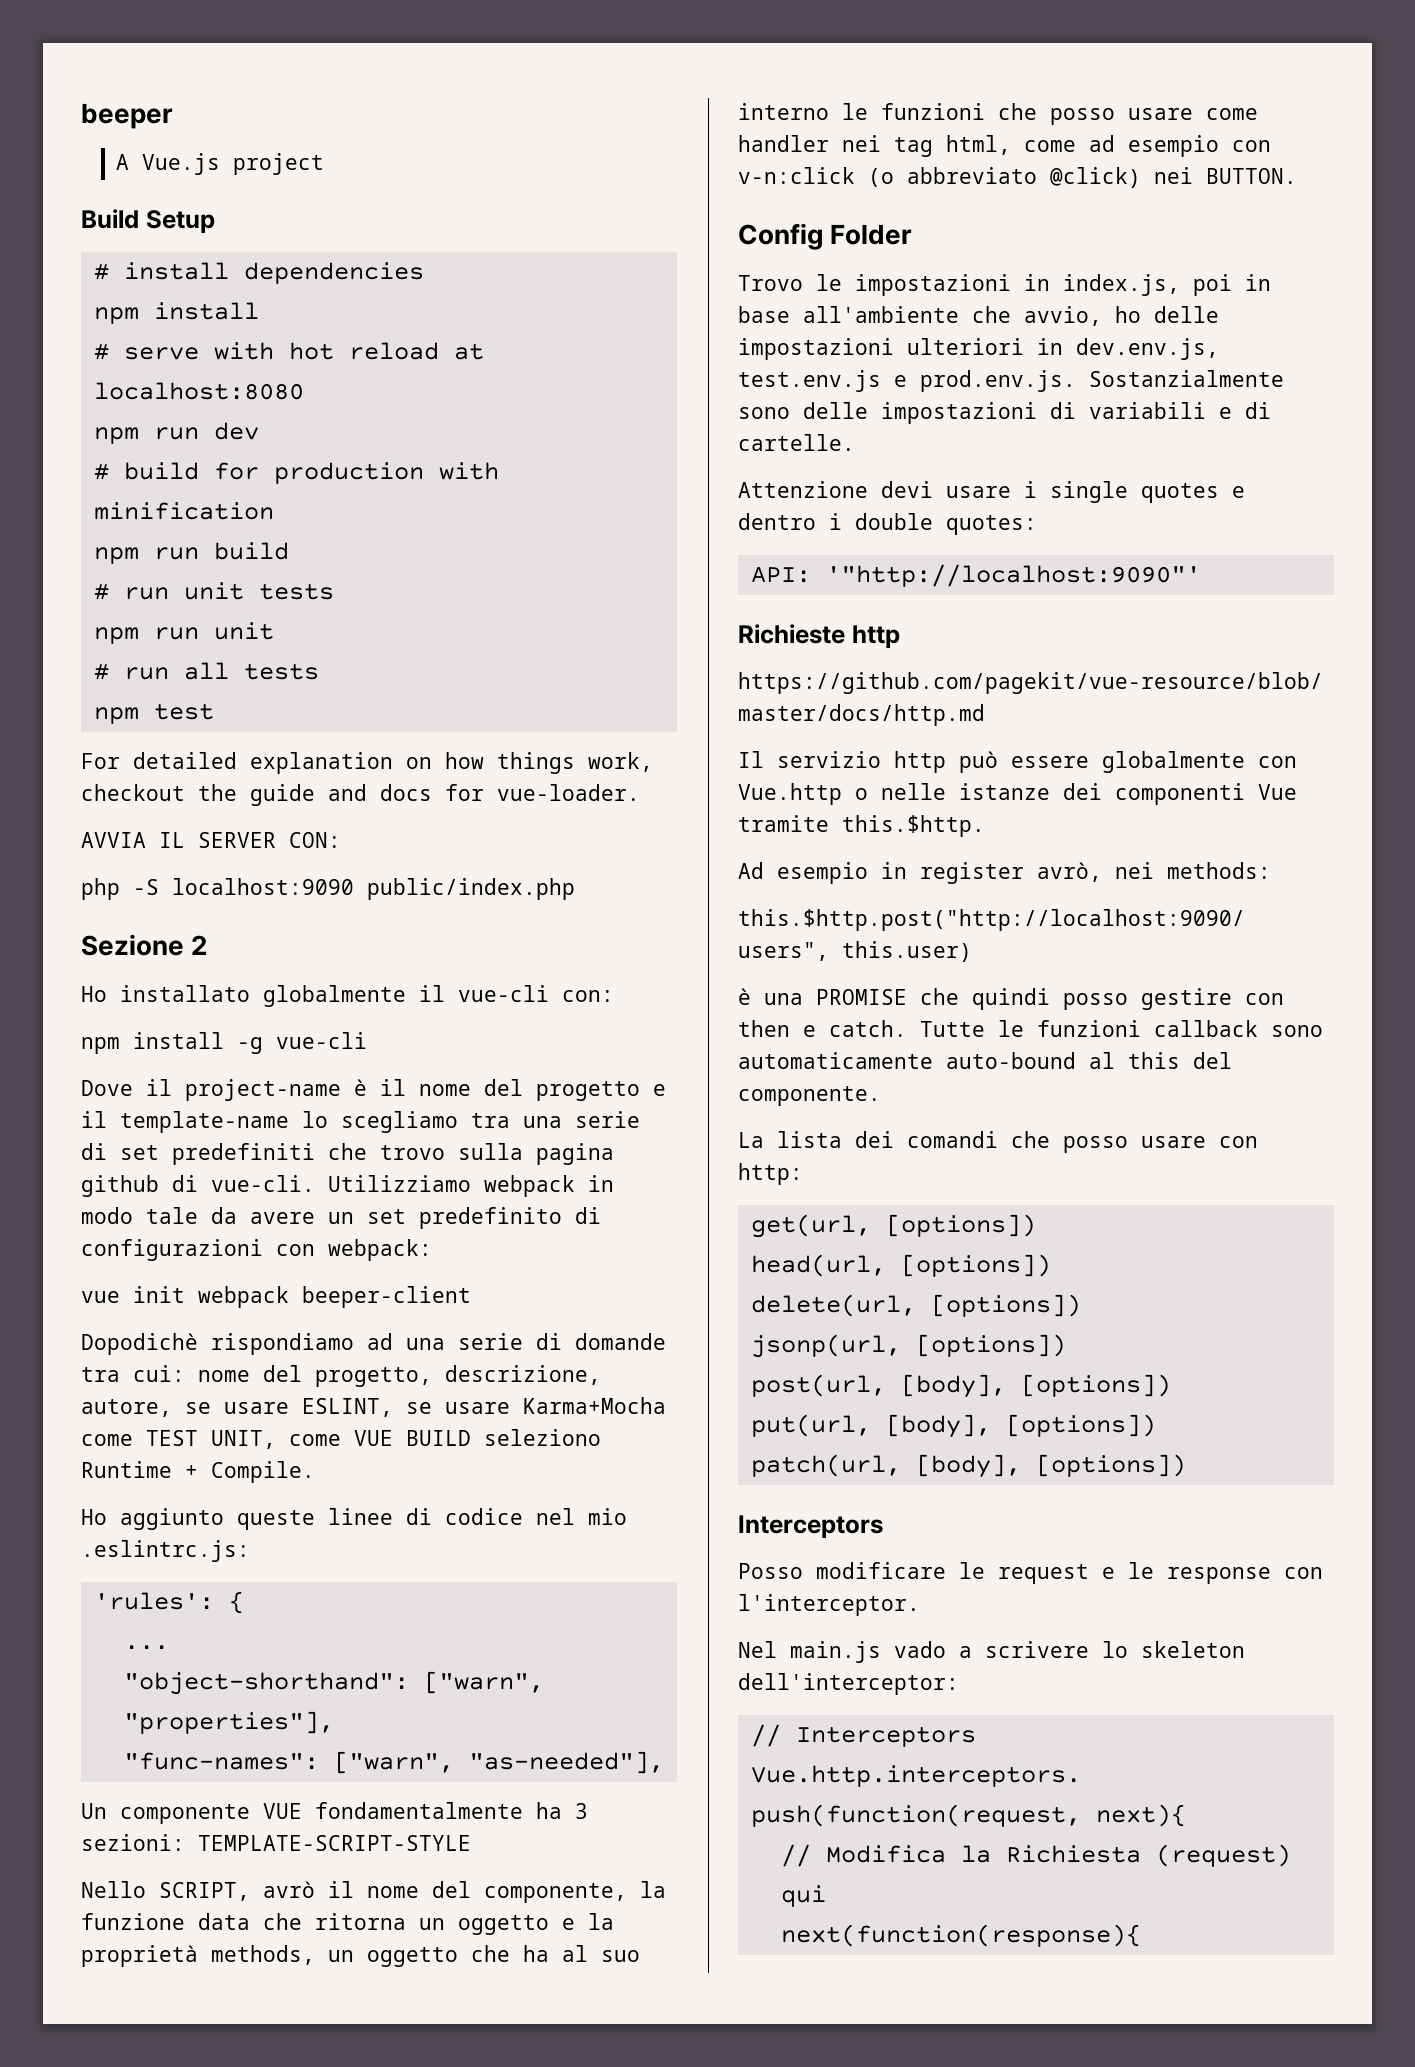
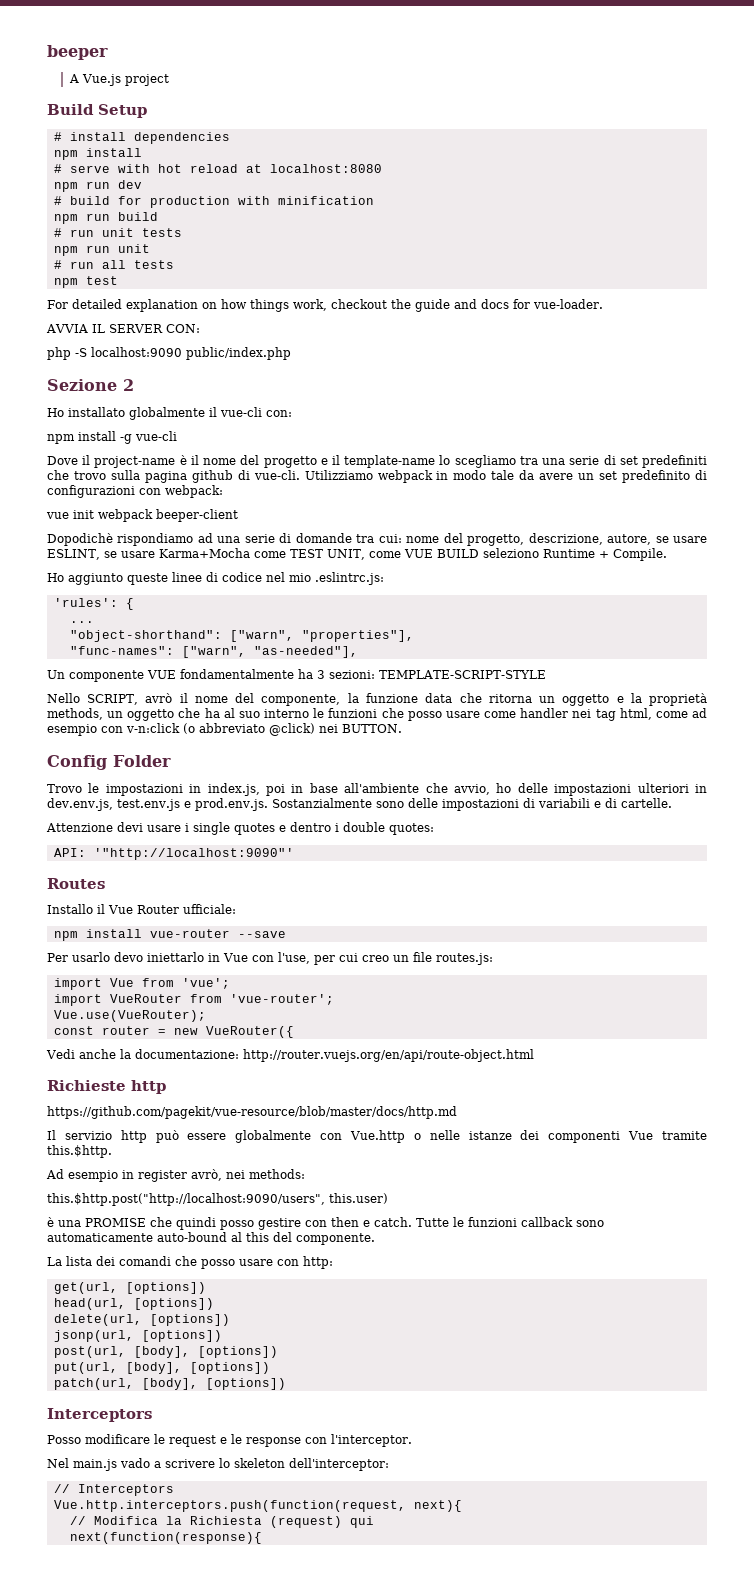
(1201, 575) none -> [47,878,105,889] [47,904,236,914] [53,929,286,941] [47,952,493,965] [53,978,230,990] [53,994,334,1006] [53,1010,206,1022] [53,1026,294,1038] [46,1049,534,1062] // Routes // Installo il Vue Router ufficiale: // npm install vue-router --save // Per usarlo devo iniettarlo in Vue con l'use, per cui creo un file routes.js: // import Vue from 'vue'; // import VueRouter from 'vue-router'; // Vue.use(VueRouter); // const router = new VueRouter({ // Vedi anche la documentazione: http://router.vuejs.org/en/api/route-object.html

